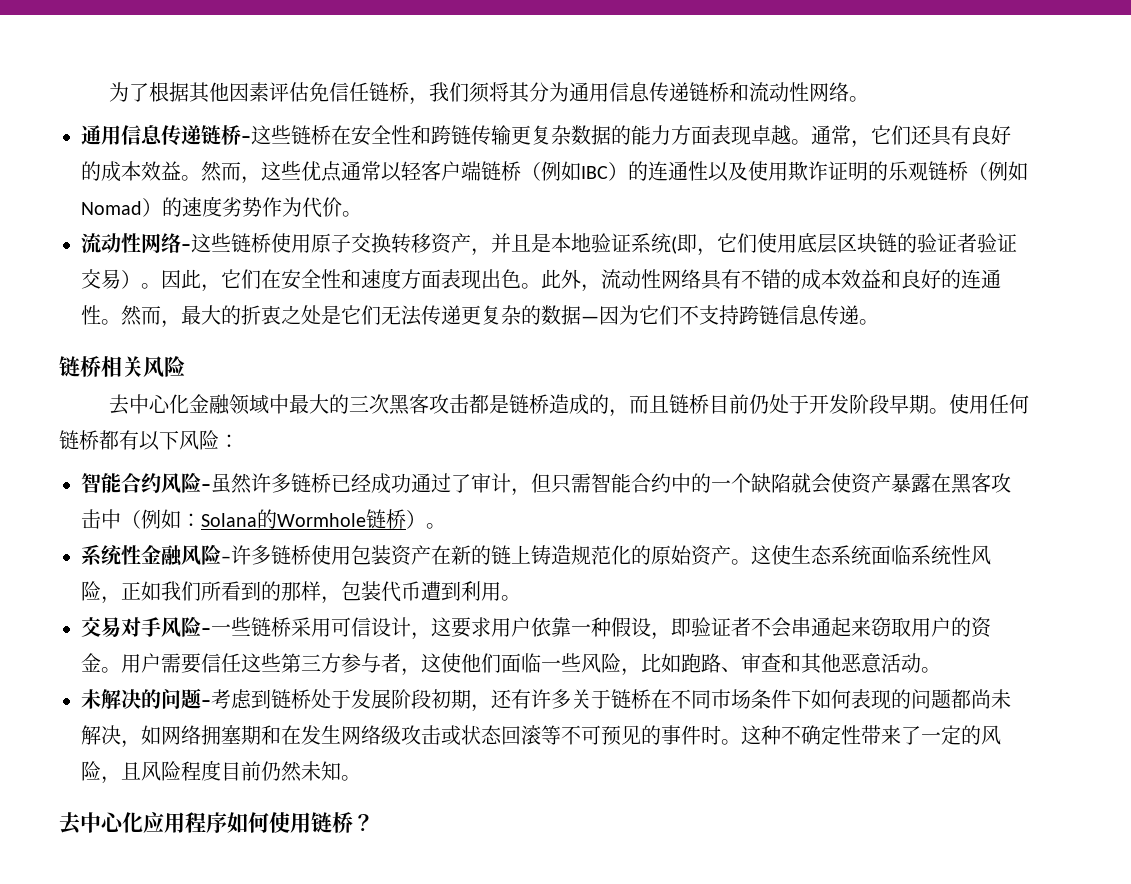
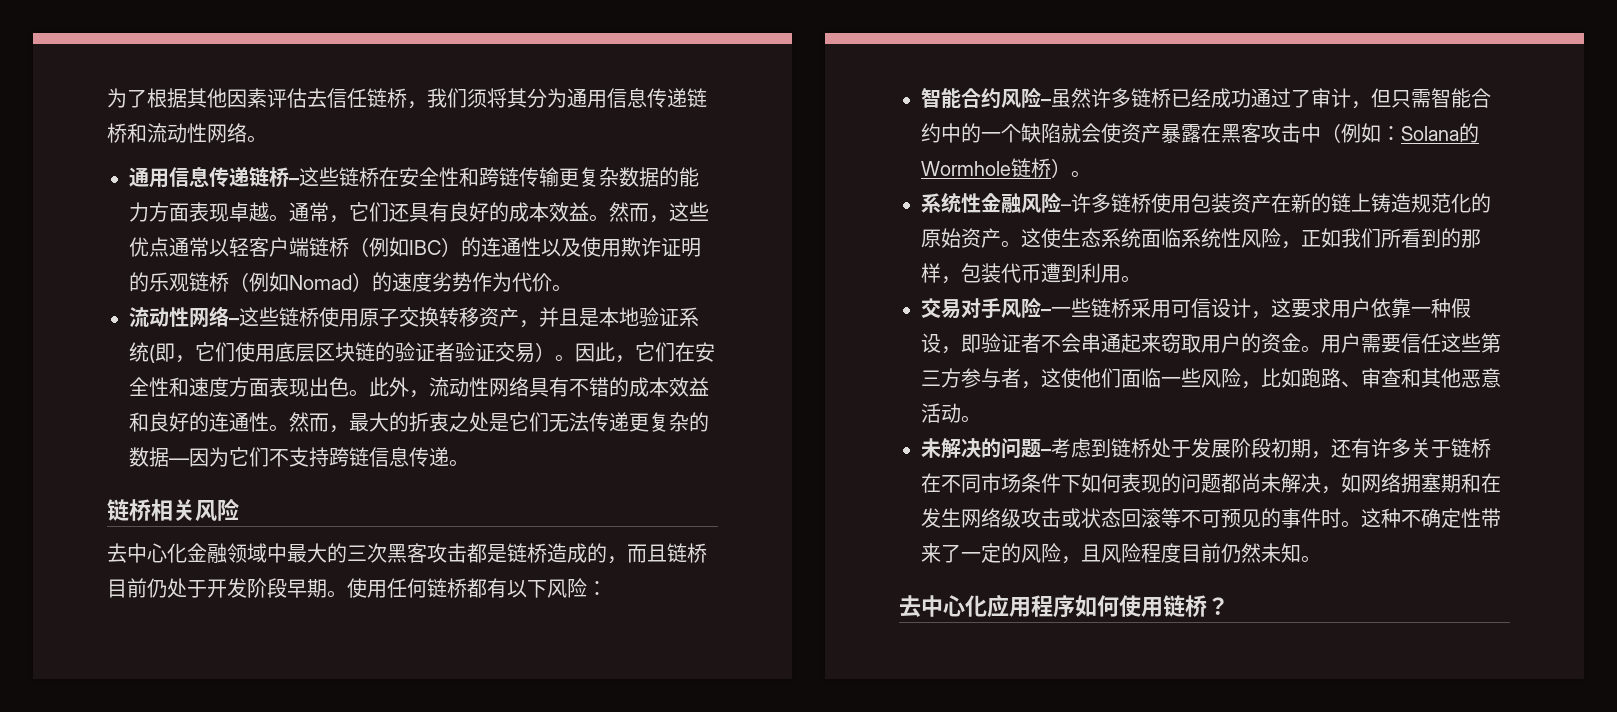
[309,82,330,102] 免 -> [307,88,327,108] 去

